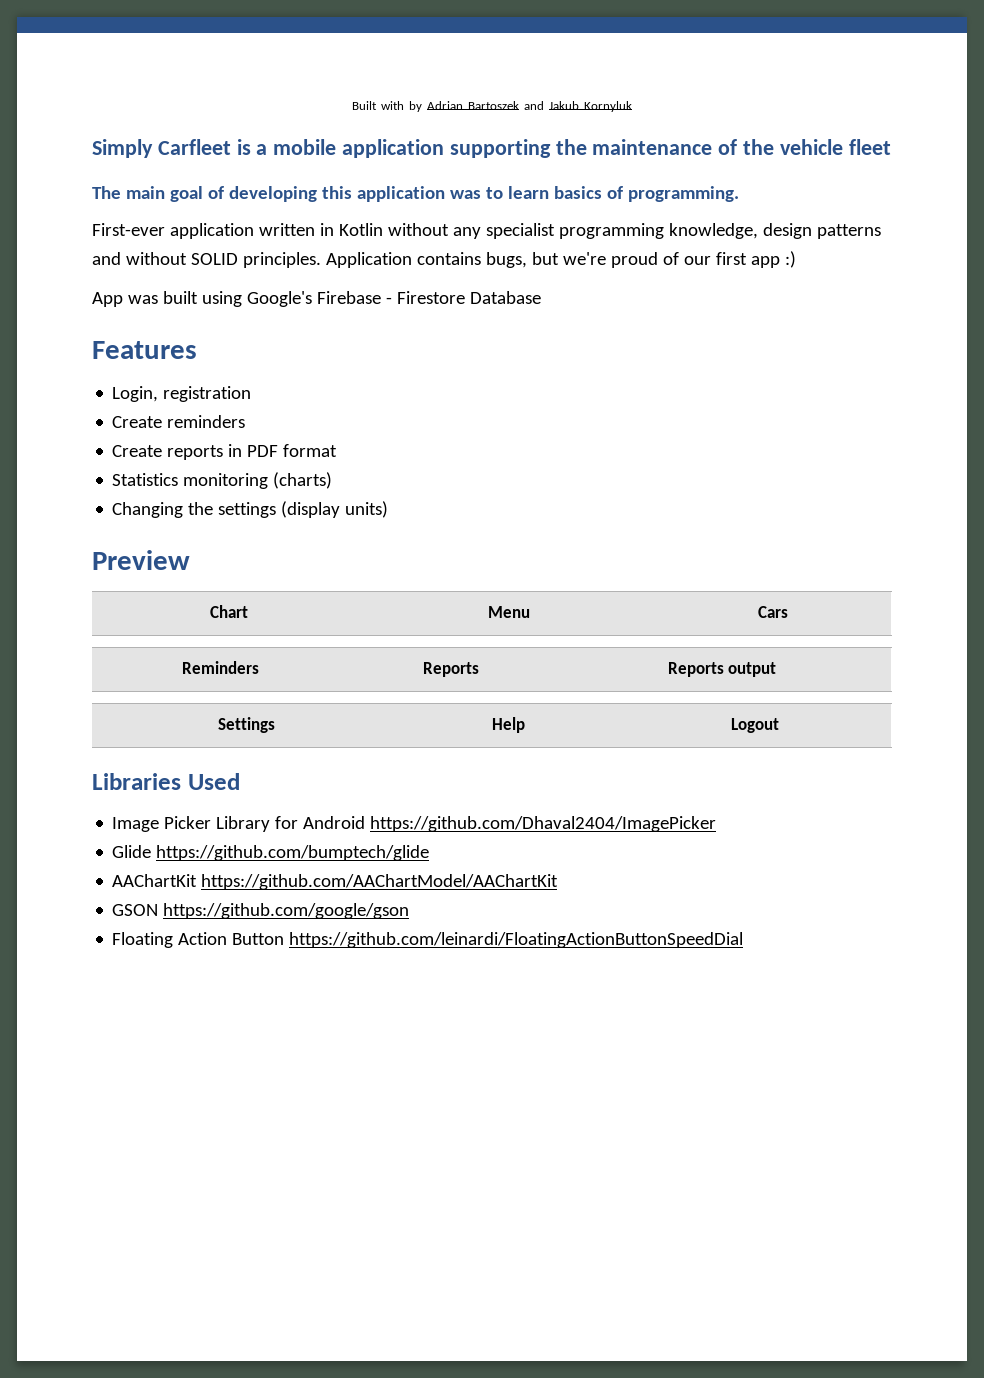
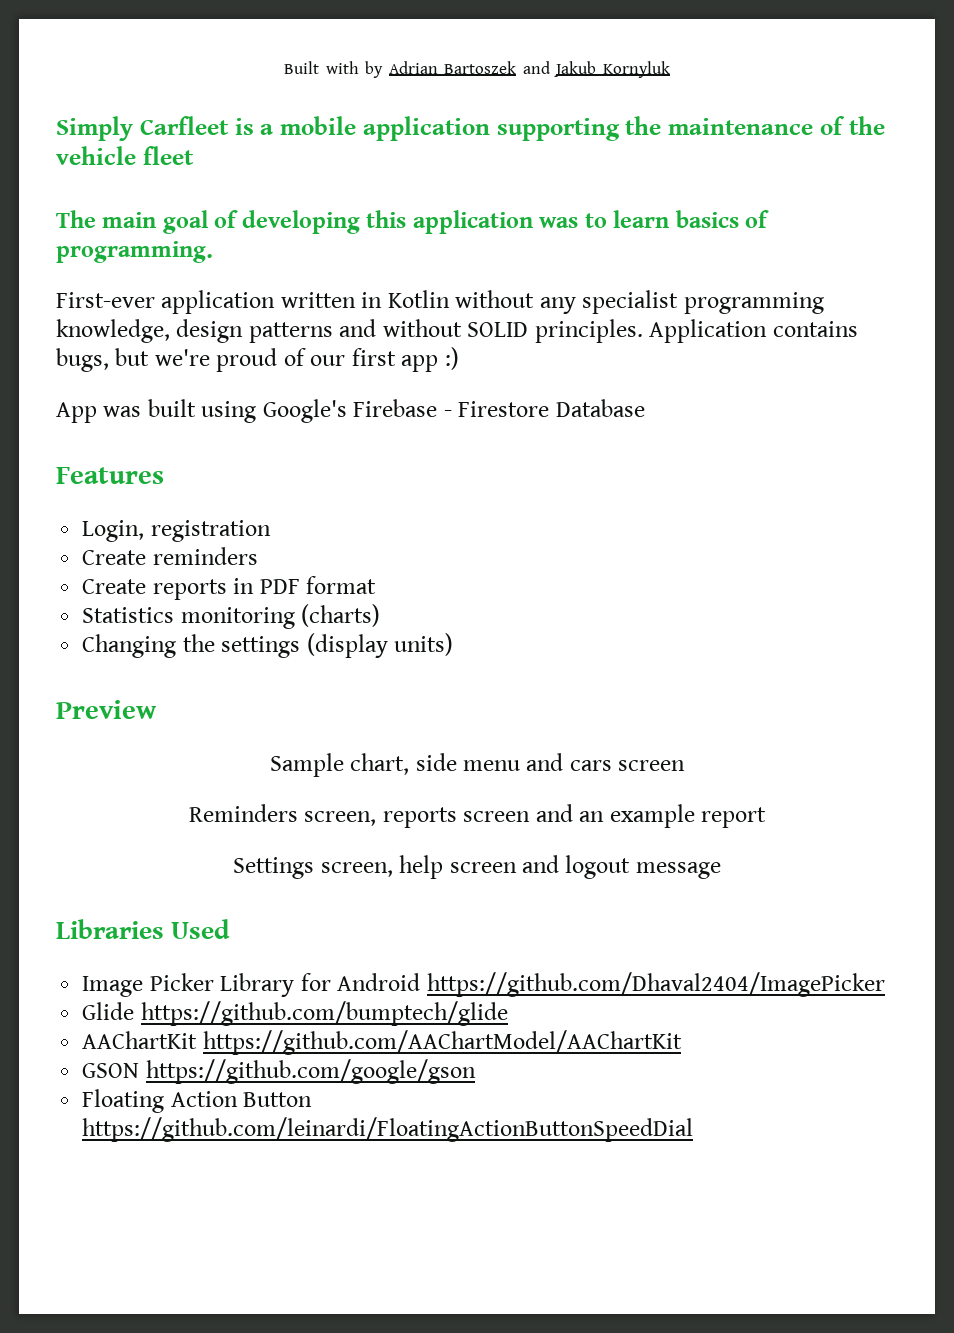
[209,605,248,618] [488,606,530,618] [757,606,788,618] [182,661,259,674] [422,662,479,677] [667,662,777,677] [217,717,275,733] [492,717,525,733] [730,718,779,733] // Chart | Menu | Cars // Reminders | Reports | Reports output // Settings | Help | Logout -> [269,753,686,777] [188,804,767,828] [233,855,721,879] // Sample chart, side menu and cars screen // Reminders screen, reports screen and an example report // Settings screen, help screen and logout message

